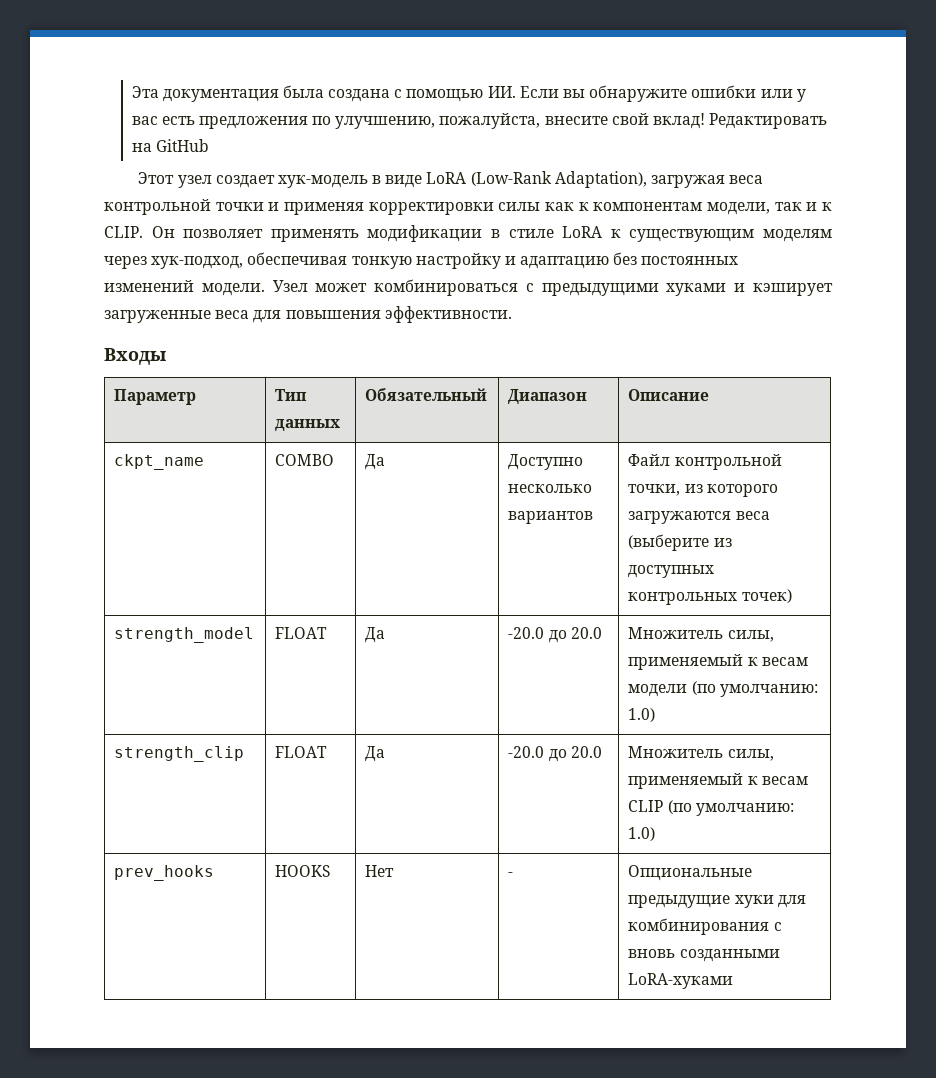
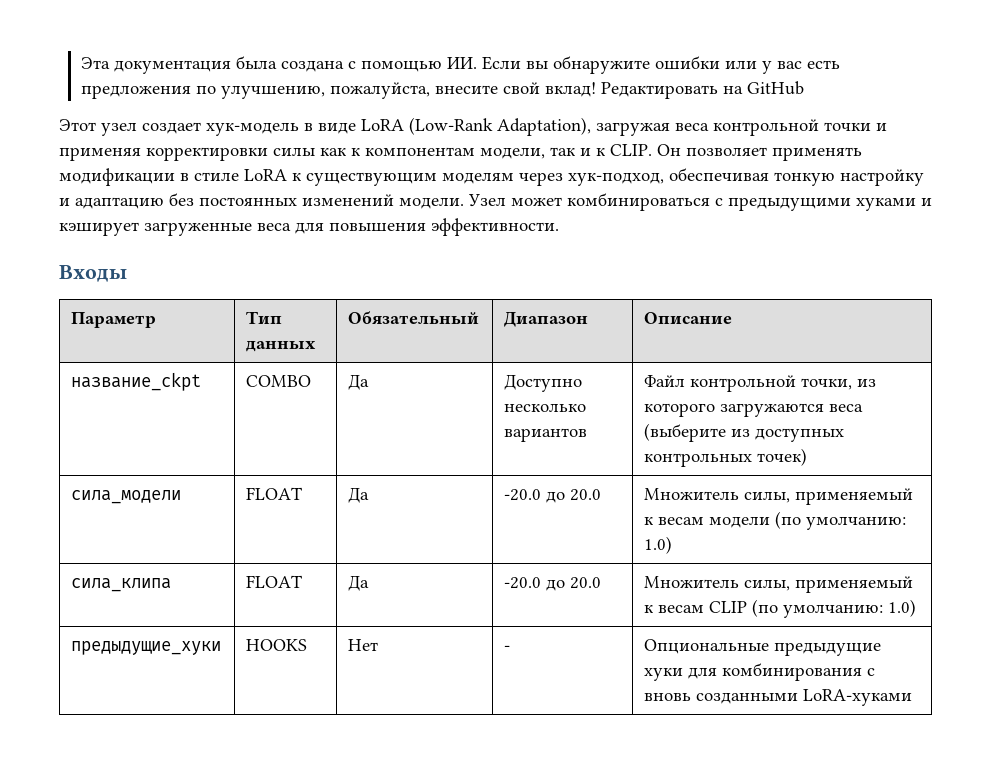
[114,454,205,470] ckpt_name -> [71,372,202,391] название_ckpt
[114,627,255,643] strength_model -> [71,490,182,504] сила_модели
[114,746,245,762] strength_clip -> [71,578,172,592] сила_клипа
[114,865,215,881] prev_hooks -> [71,641,222,655] предыдущие_хуки

